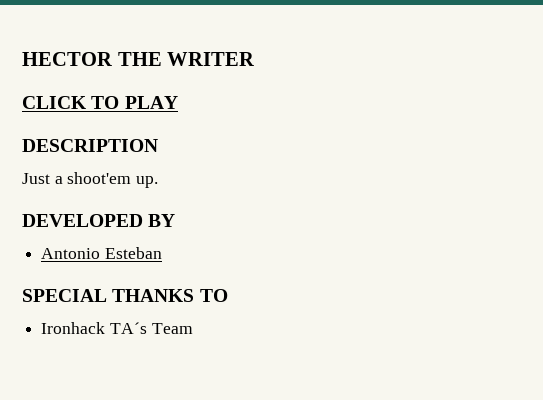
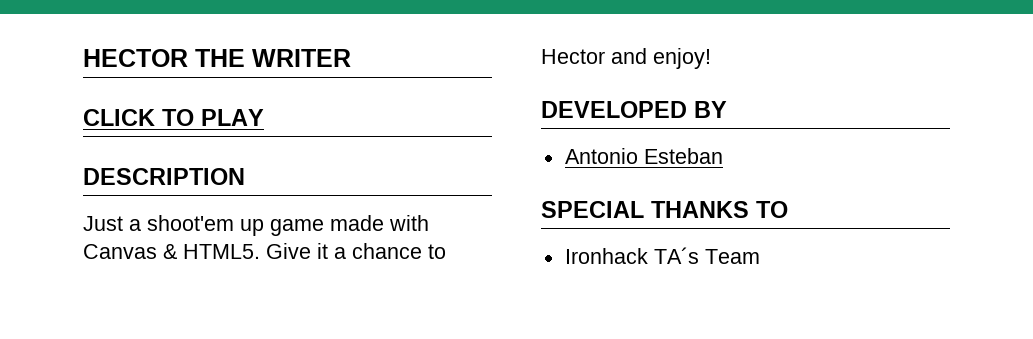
[136,176,159,188] up. -> [240,215,429,236] [83,243,446,259] [541,48,711,69] up game made with Canvas & HTML5. Give it a chance to Hector and enjoy!

